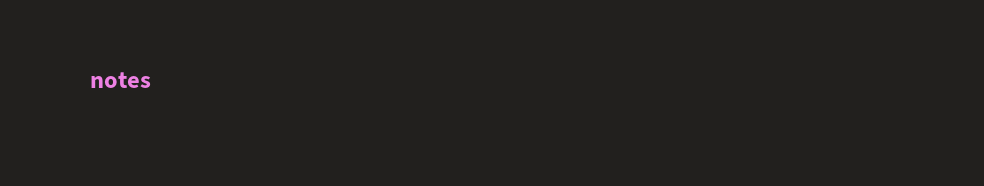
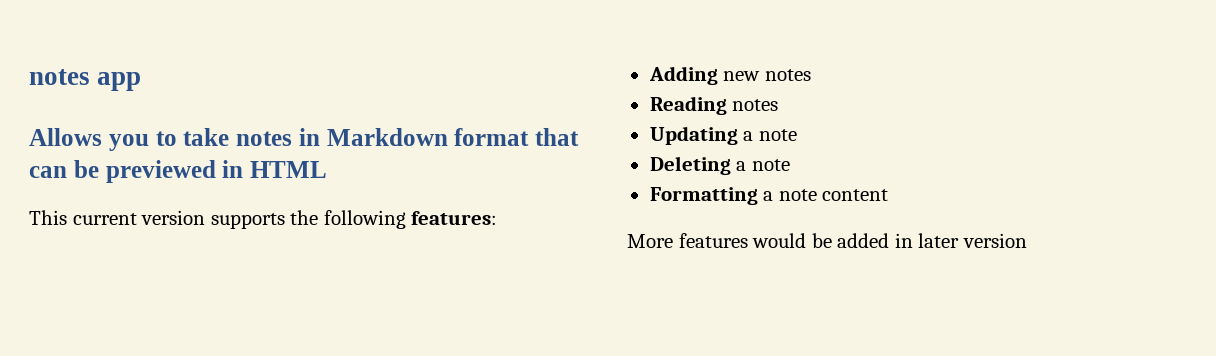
[90,72,151,88] notes -> [29,69,142,91] [29,128,579,151] [29,160,327,183] [29,210,498,229] [648,66,811,85] [649,96,779,115] [649,126,797,145] [649,156,790,175] [649,187,889,205] [627,233,1027,248] notes app // Allows you to take notes in Markdown format that can be previewed in HTML // This current version supports the following features: // Adding new notes // Reading notes // Updating a note // Deleting a note // Formatting a note content // More features would be added in later version

